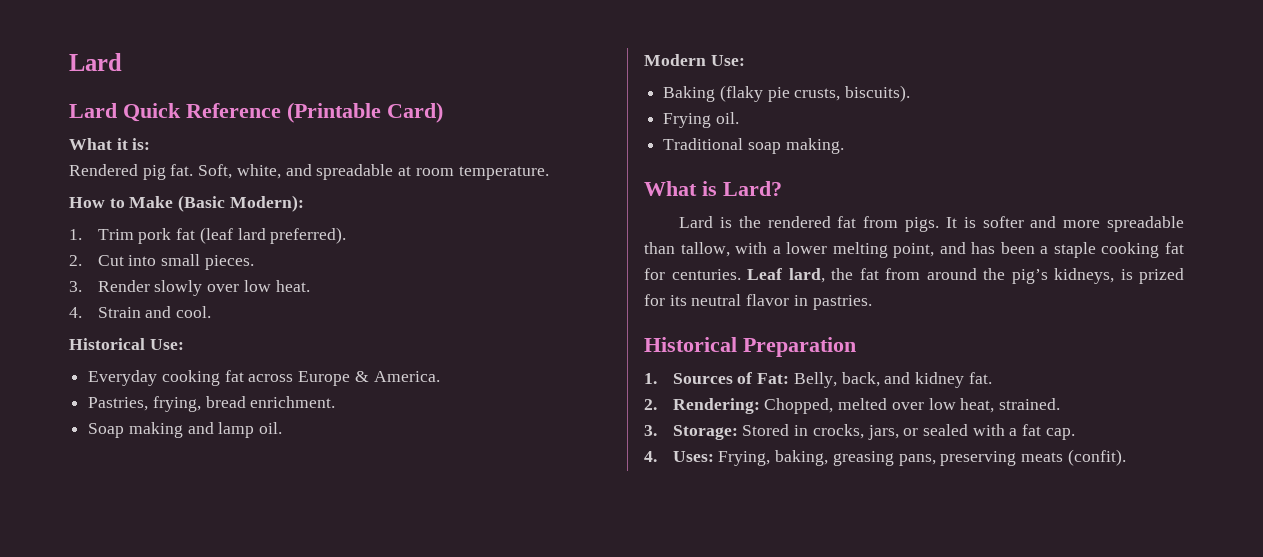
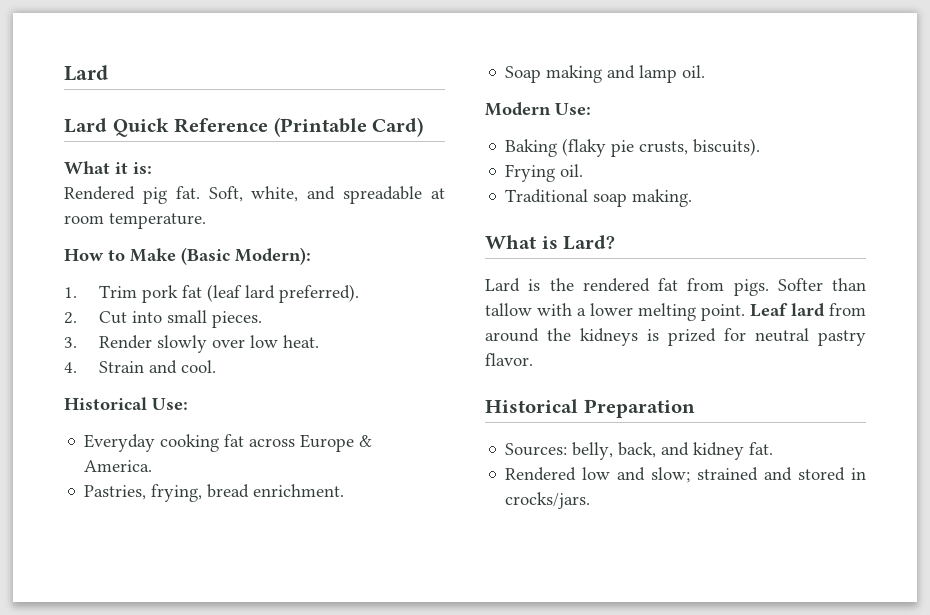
[945,216,1184,232] [644,242,1184,258] [644,268,879,283] It is softer and more spreadable than tallow, with a lower melting point, and has been a staple cooking fat for centuries. Leaf lard, the fat -> [777,278,866,291] [485,303,825,321] Softer than tallow with a lower melting point. Leaf lard
[1011,268,1114,284] pig’s kidneys, -> [580,328,638,346] kidneys
[669,294,872,310] [644,337,856,357] [644,372,992,388] [644,398,1060,414] [644,424,1075,440] [644,449,1126,466] its neutral flavor in pastries. // Historical Preparation // 1. Sources of Fat: Belly, back, and kidney fat. // 2. Rendering: Chopped, melted over low heat, strained. // 3. Storage: Stored in crocks, jars, or sealed with a fat cap. // 4. Uses: Frying, baking, greasing pans, preserving meats (confit). -> [755,328,866,346] [485,353,533,366] [485,399,695,418] [505,442,774,460] [505,467,866,483] [505,492,591,509] neutral pastry flavor. // Historical Preparation // Sources: belly, back, and kidney fat. // Rendered low and slow; strained and stored in crocks/jars.

